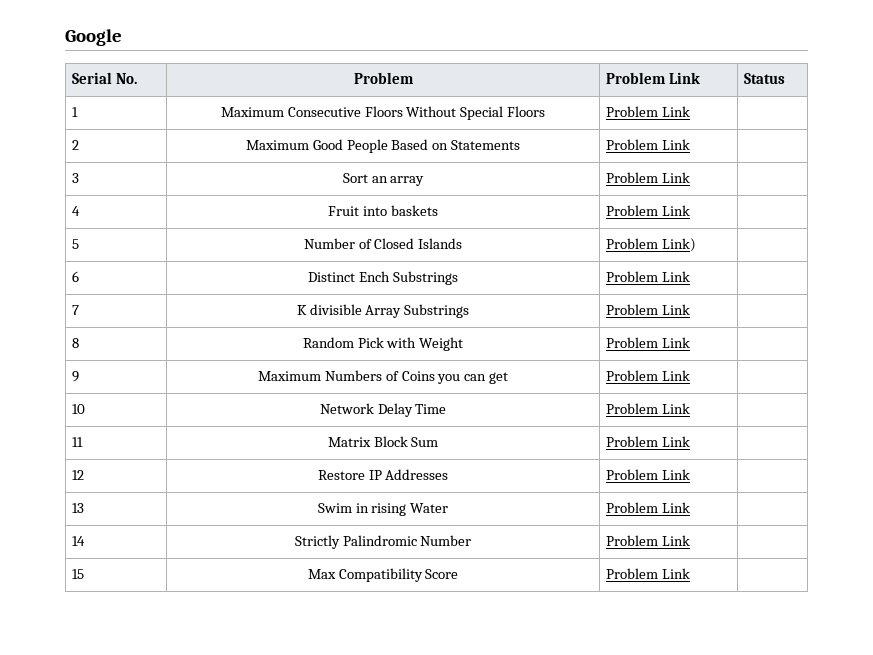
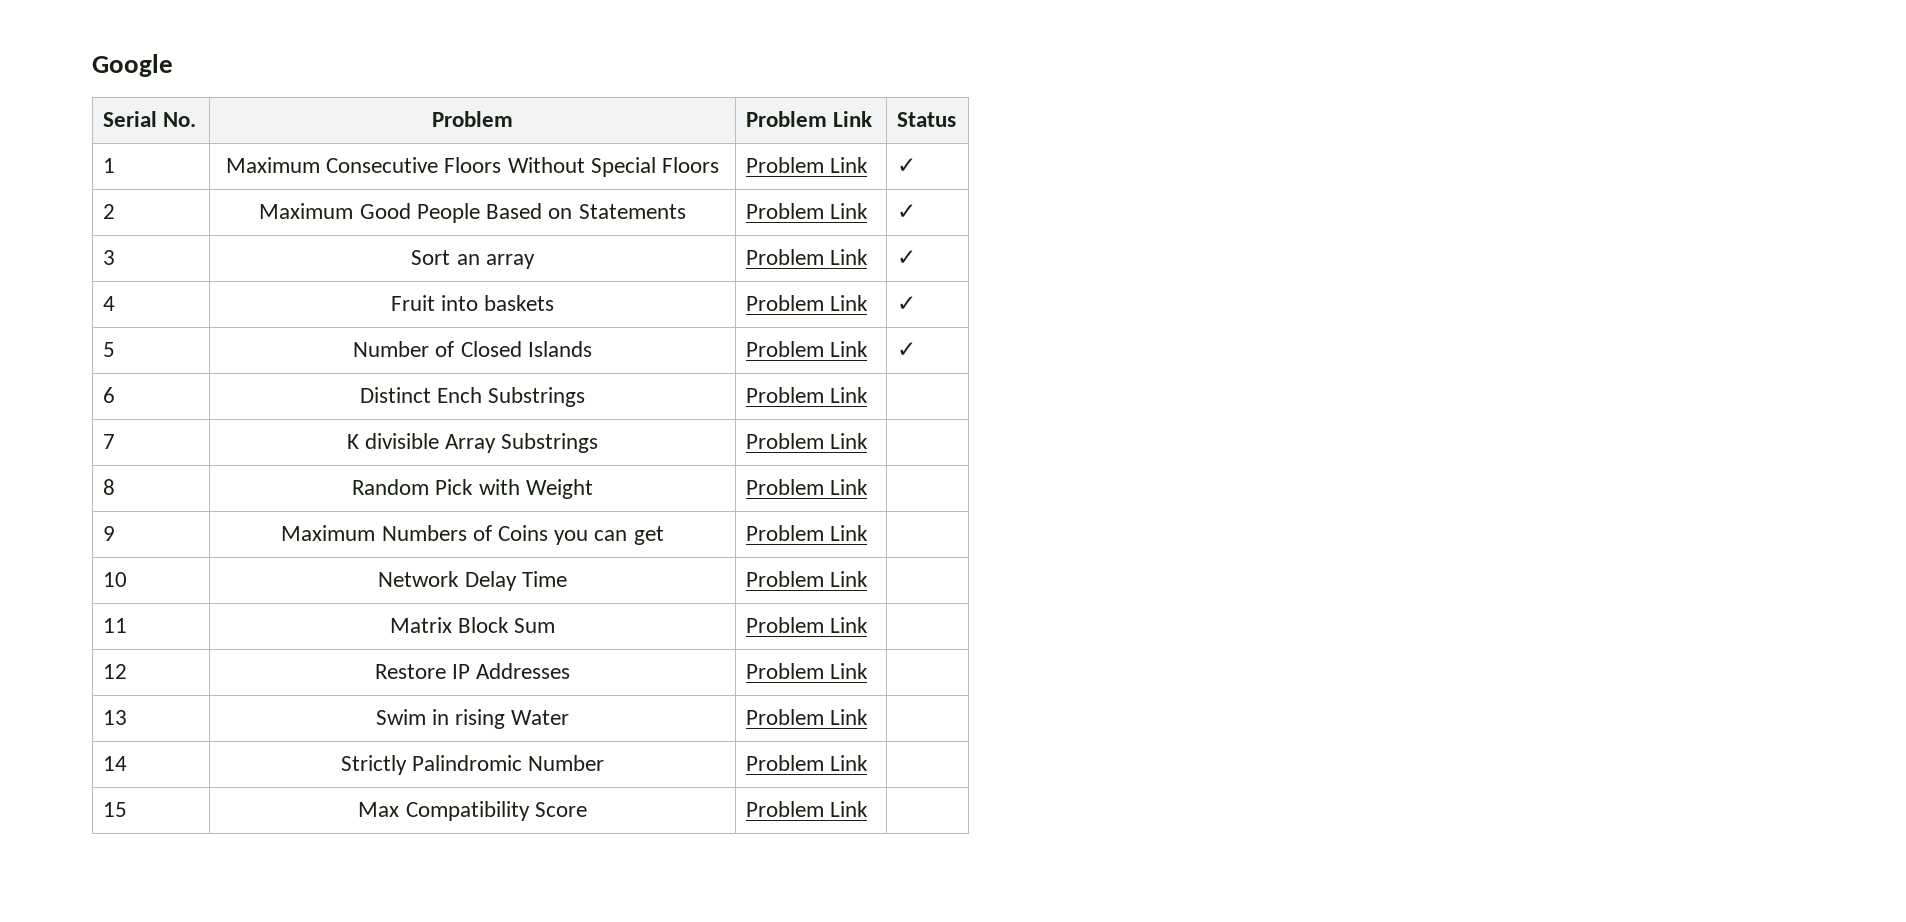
(690, 111) none -> [896,158,916,173] ✓
(690, 144) none -> [896,204,916,219] ✓
(690, 177) none -> [896,250,916,265] ✓
(690, 210) none -> [896,296,916,311] ✓
[661,238,696,252] Link) | -> [830,341,869,357] [896,342,916,357] Link | ✓

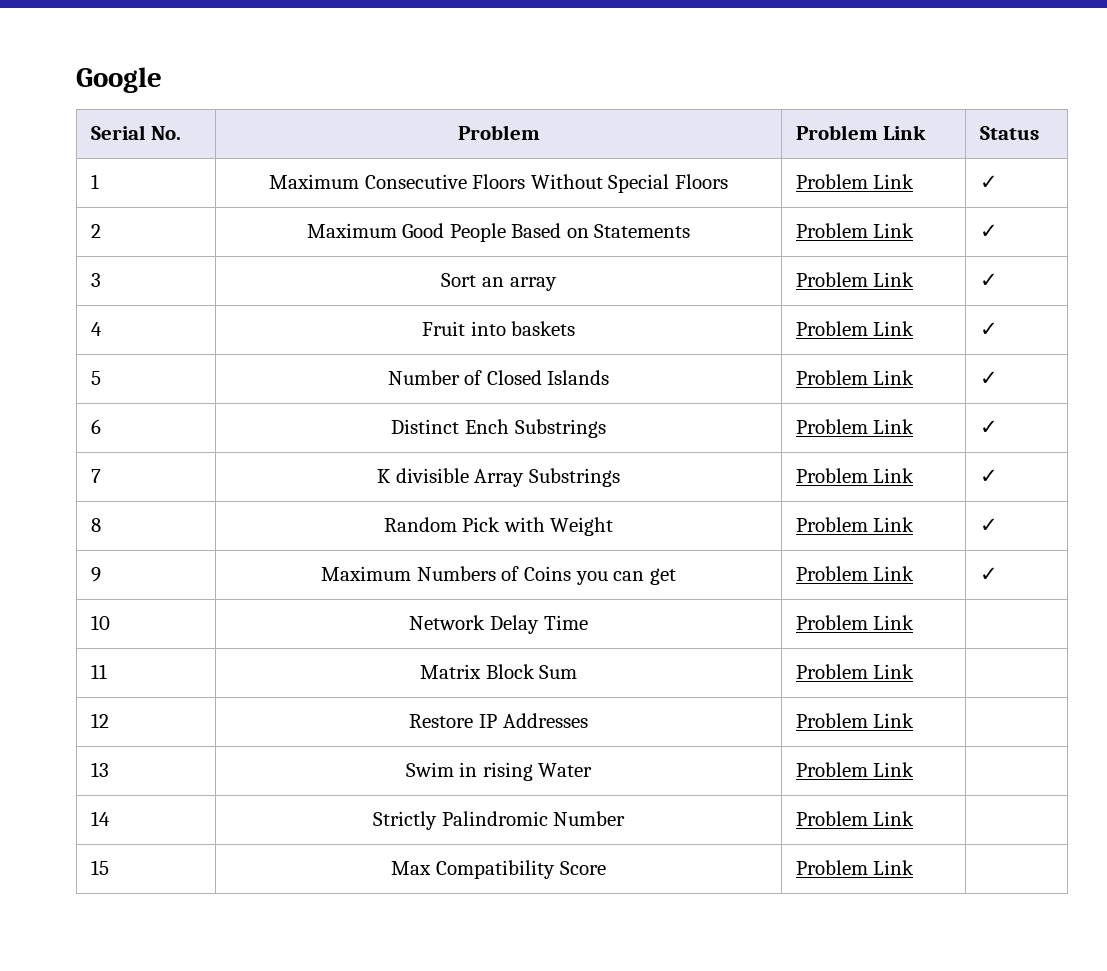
(869, 395) none -> [979,420,998,434] ✓
(869, 441) none -> [979,469,998,483] ✓
(869, 487) none -> [979,518,998,532] ✓
(869, 533) none -> [979,567,998,581] ✓

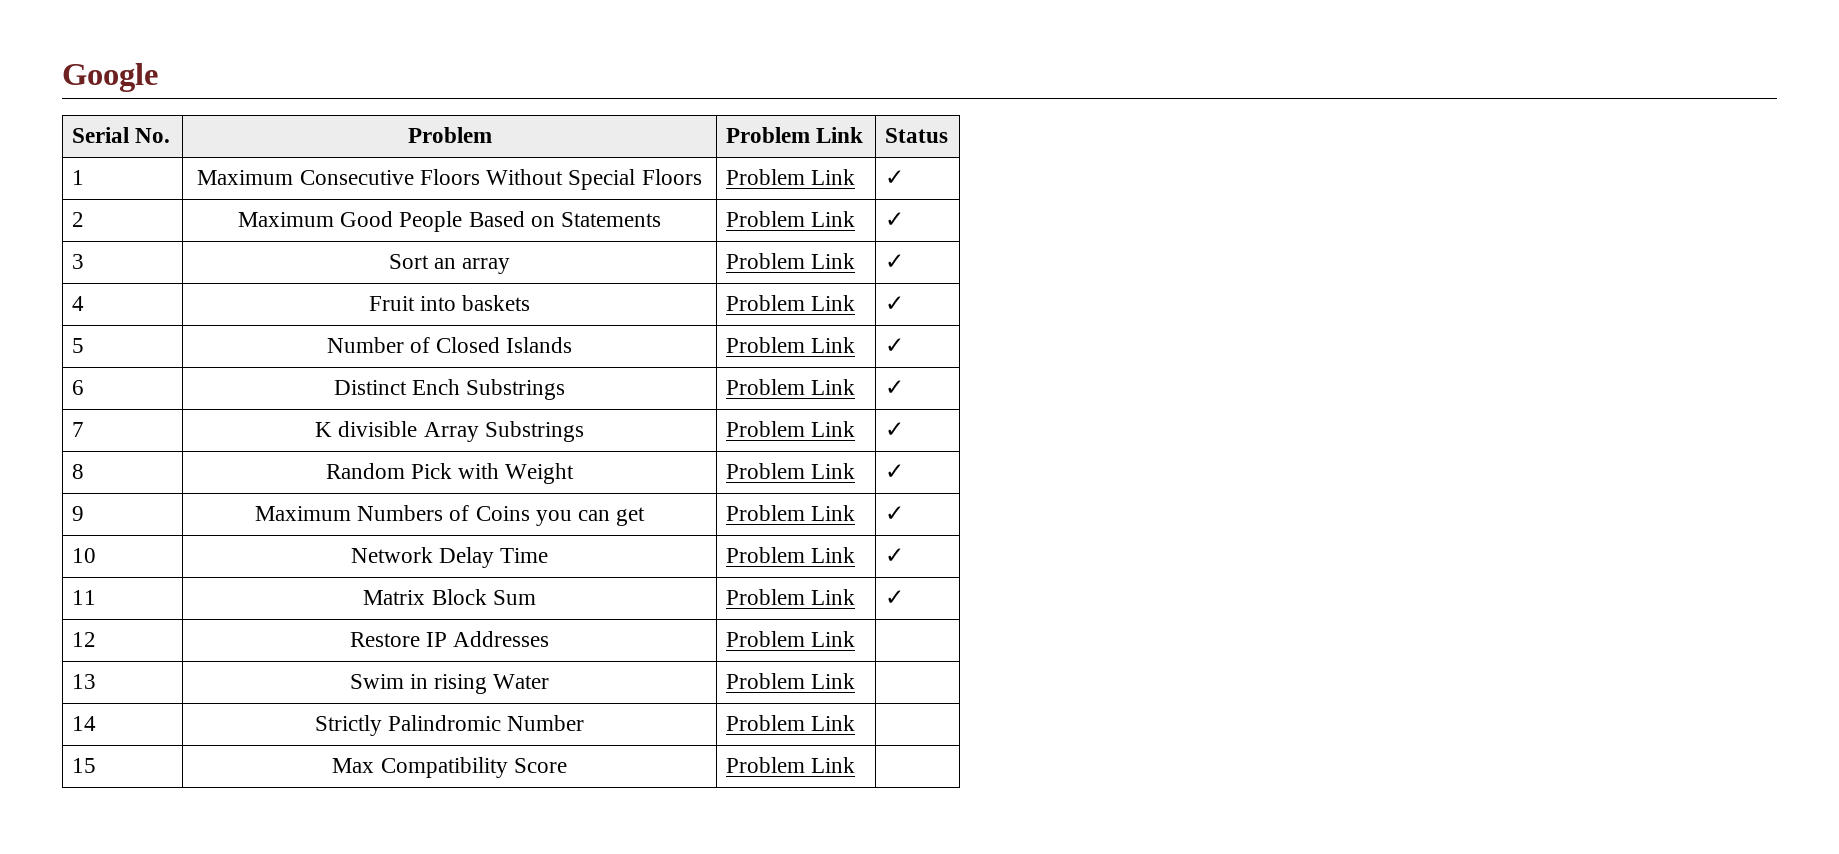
(915, 622) none -> [884,548,904,563] ✓
(915, 671) none -> [884,590,904,605] ✓

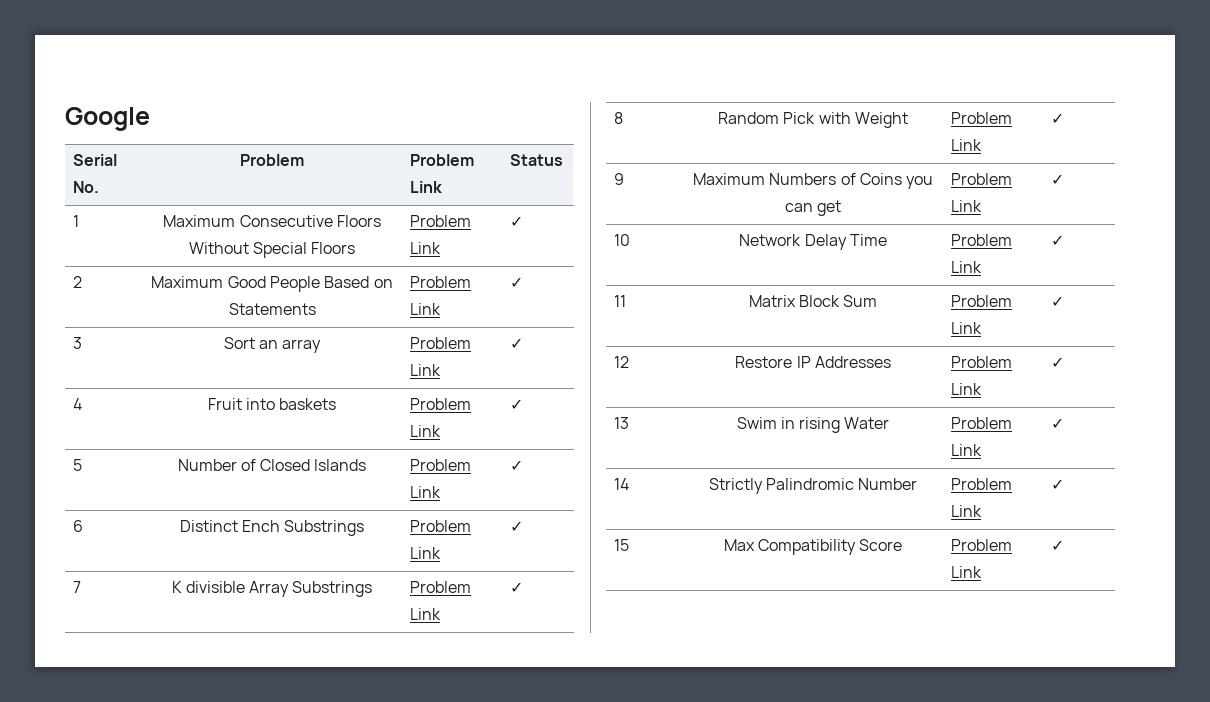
(855, 639) none -> [1051,357,1065,368] ✓
(855, 681) none -> [1051,418,1065,429] ✓
(855, 723) none -> [1051,479,1065,490] ✓
(855, 765) none -> [1051,540,1065,551] ✓

